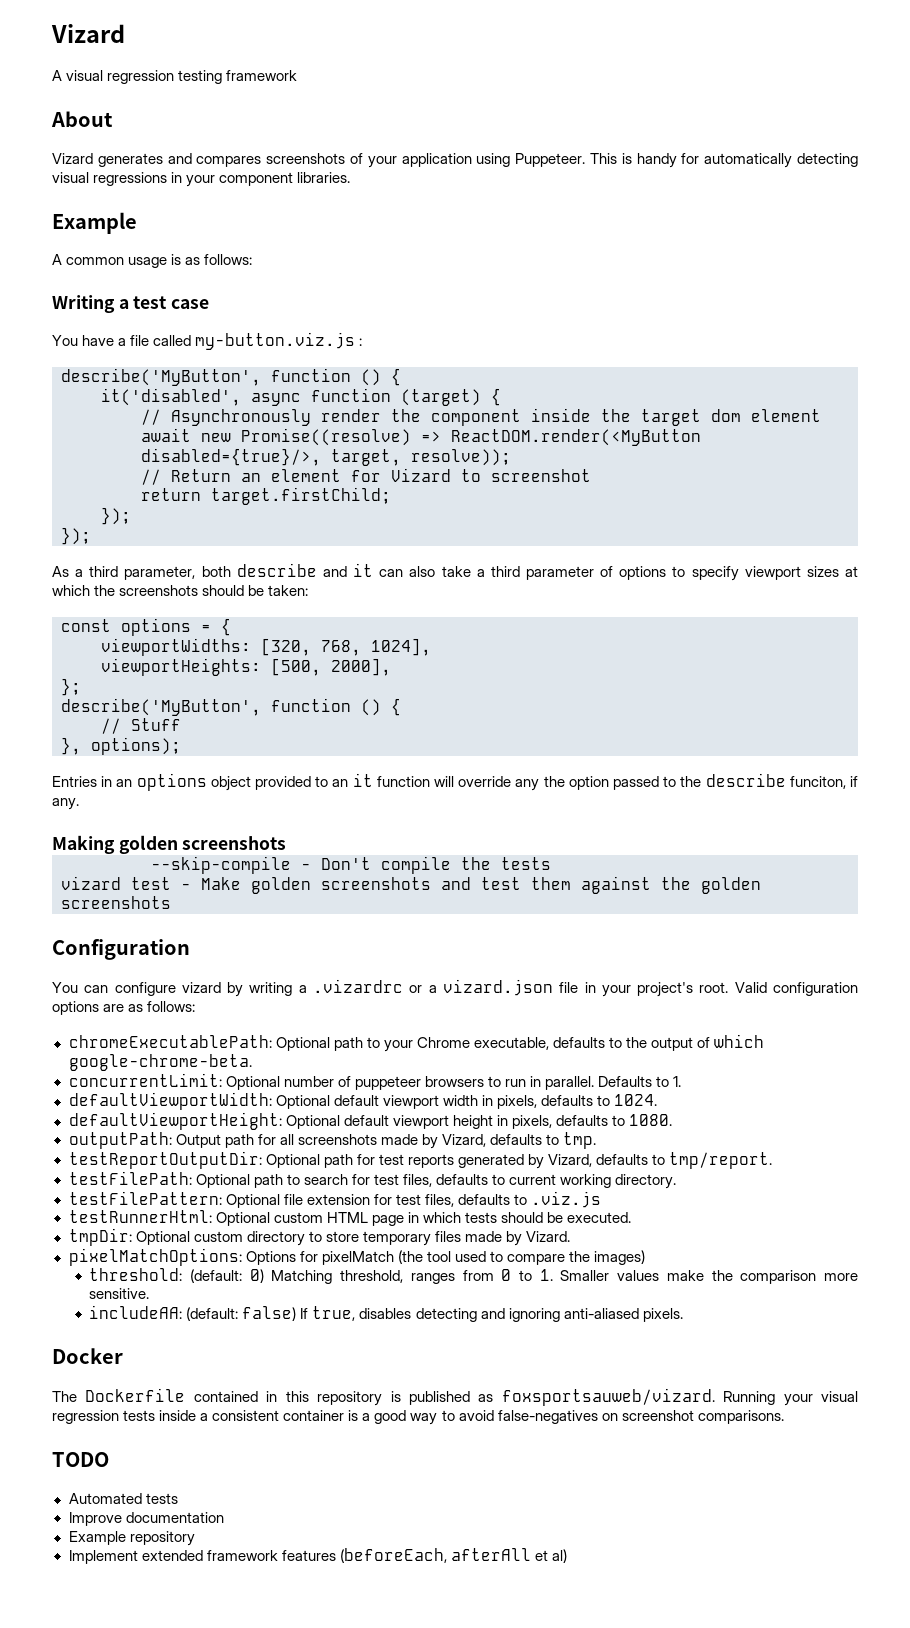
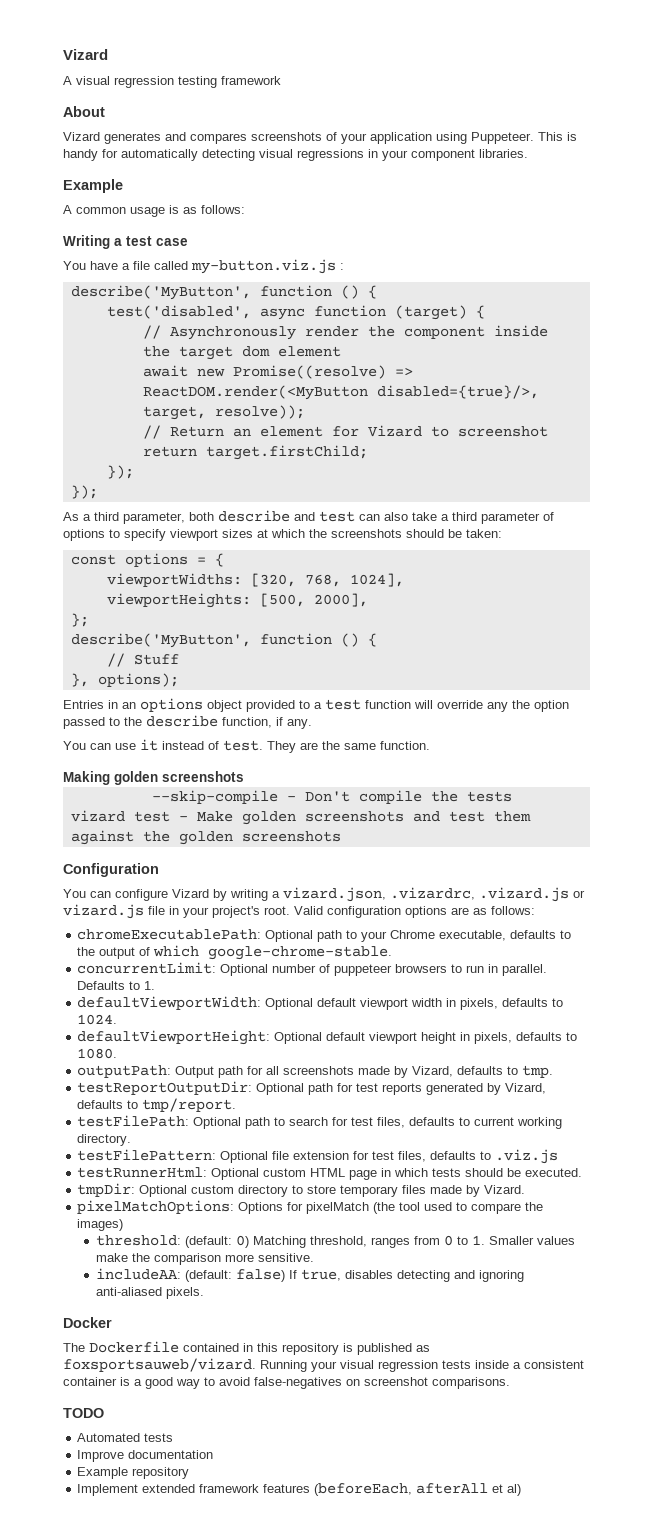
[101,388,241,406] it('disabled', -> [106,305,251,319] test('disabled',
[353,563,374,577] it -> [319,511,355,522] test
[332,773,373,787] an it -> [314,699,361,710] a test
[789,776,846,789] funciton, -> [222,717,272,728] function,
(79, 804) none -> [63,739,430,753] // You can use it instead of test. They are the same function.
[181,982,221,993] vizard -> [172,889,209,898] Vizard
[313,979,553,996] .vizardrc or a vizard.json -> [283,887,585,902] [63,904,144,919] vizard.json, .vizardrc, .vizard.js or vizard.js
[68,1054,252,1071] google-chrome-beta. -> [208,946,393,960] google-chrome-stable.

